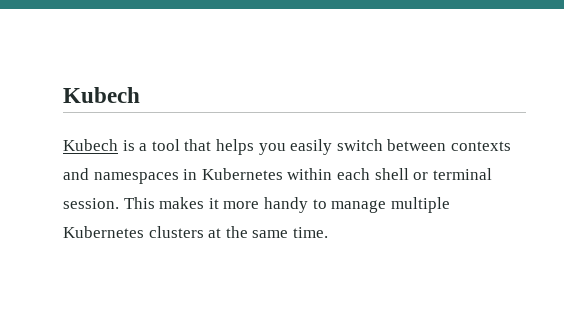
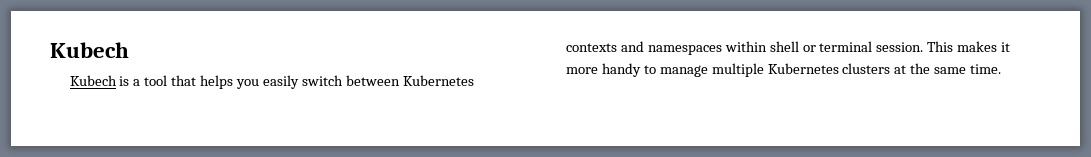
(447, 145) none -> [402,75,474,86] Kubernetes
[183,168,370,180] in Kubernetes within each -> [724,41,767,52] within

